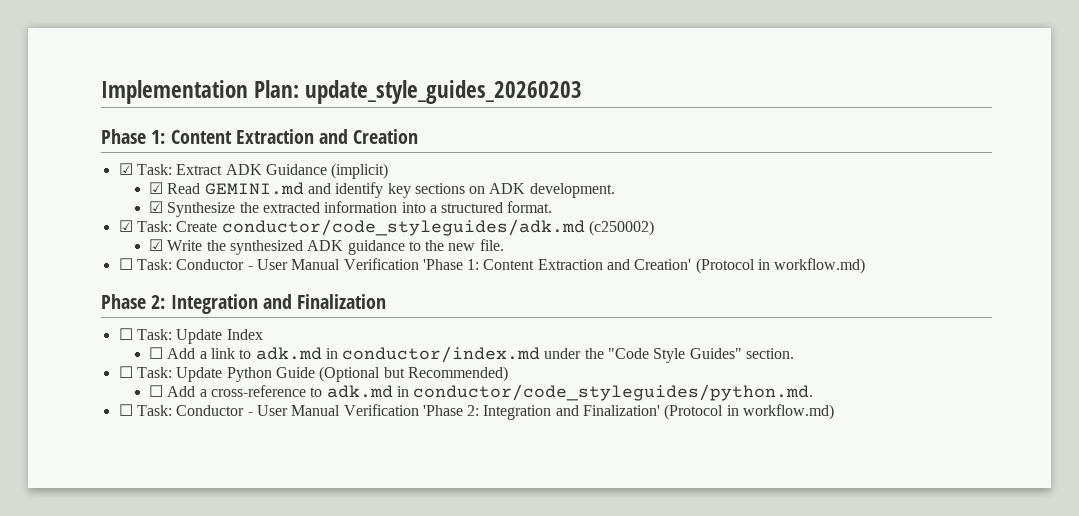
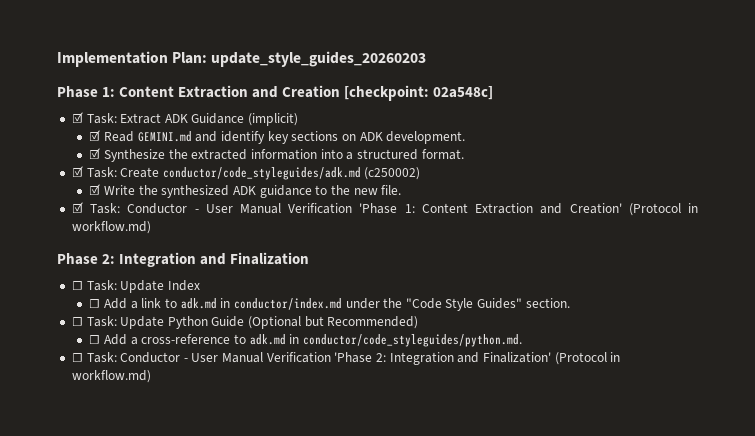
(419, 136) none -> [344,85,494,101] [checkpoint: 02a548c]
[118,258,133,270] ☐ -> [71,202,83,213] ☑

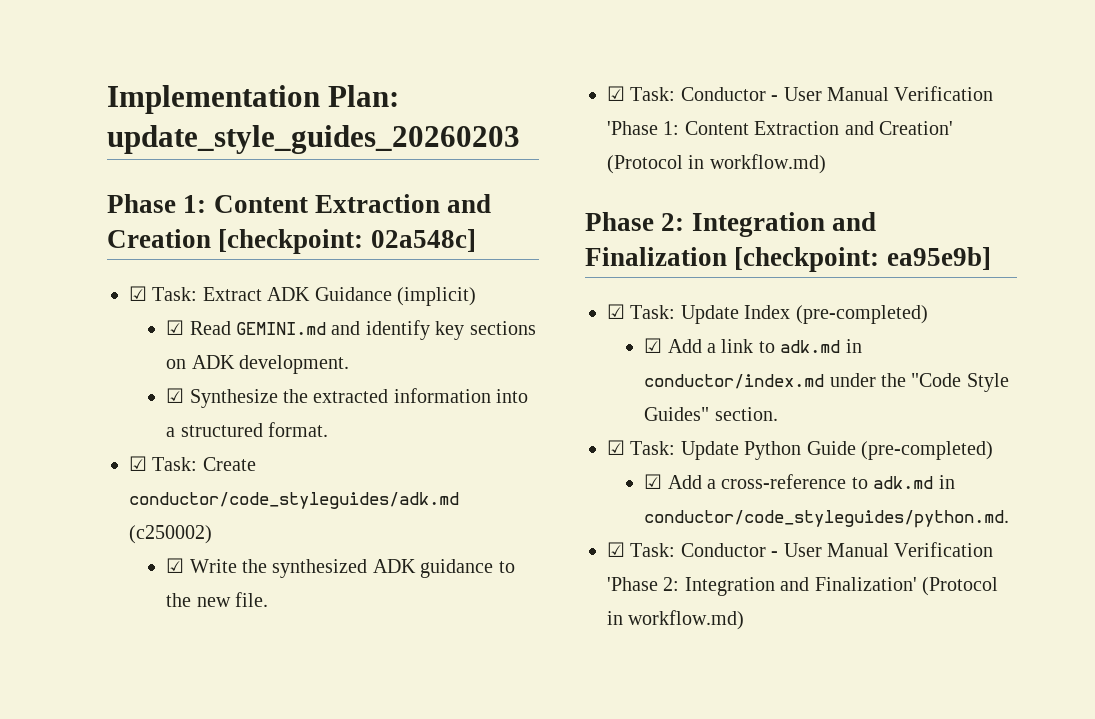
[71,281,83,290] // ☐ -> [734,247,991,272] [607,304,625,319] [checkpoint: ea95e9b] // ☑
[89,299,101,308] // ☐ -> [795,305,928,324] [644,338,663,353] (pre-completed) // ☑
[71,317,83,326] ☐ -> [607,440,625,455] ☑
[248,316,419,329] [89,335,101,344] (Optional but Recommended) // ☐ -> [861,441,993,460] [644,474,663,489] (pre-completed) // ☑
[71,353,83,362] ☐ -> [607,542,625,557] ☑

